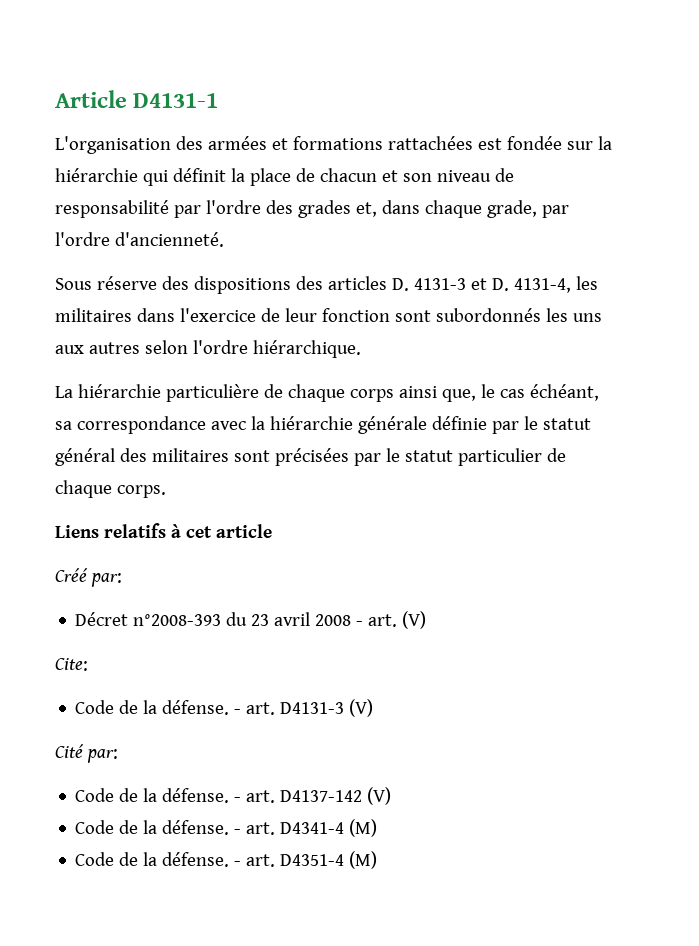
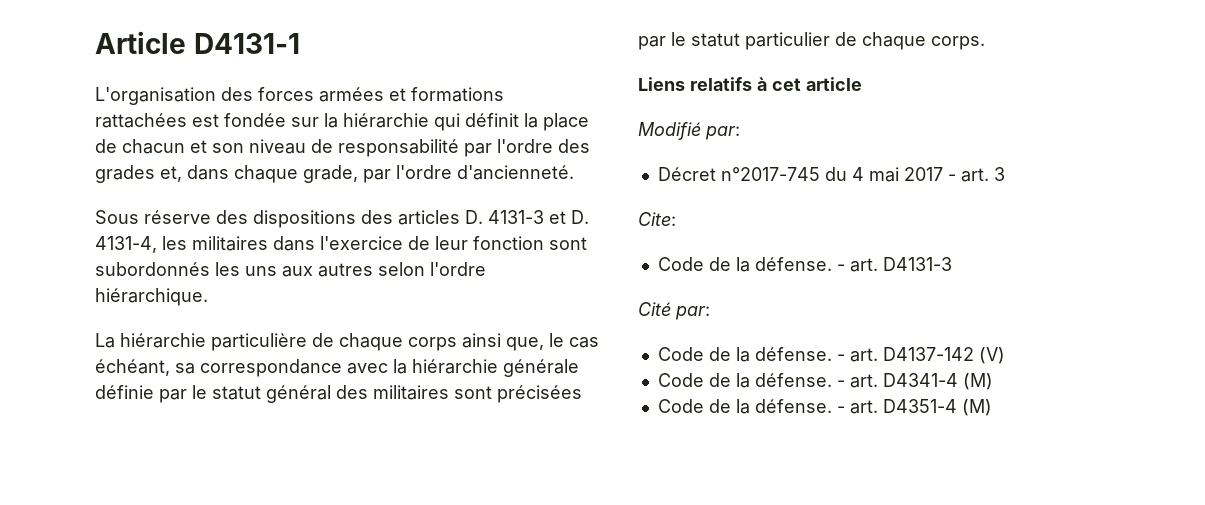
(203, 143) none -> [258,87,314,101] forces
[55,568,88,582] Créé -> [638,122,701,140] Modifié
[133,611,427,629] n°2008-393 du 23 avril 2008 - art. (V) -> [720,167,1005,182] n°2017-745 du 4 mai 2017 - art. 3
[349,699,374,717] (V) -> (952, 264) none

